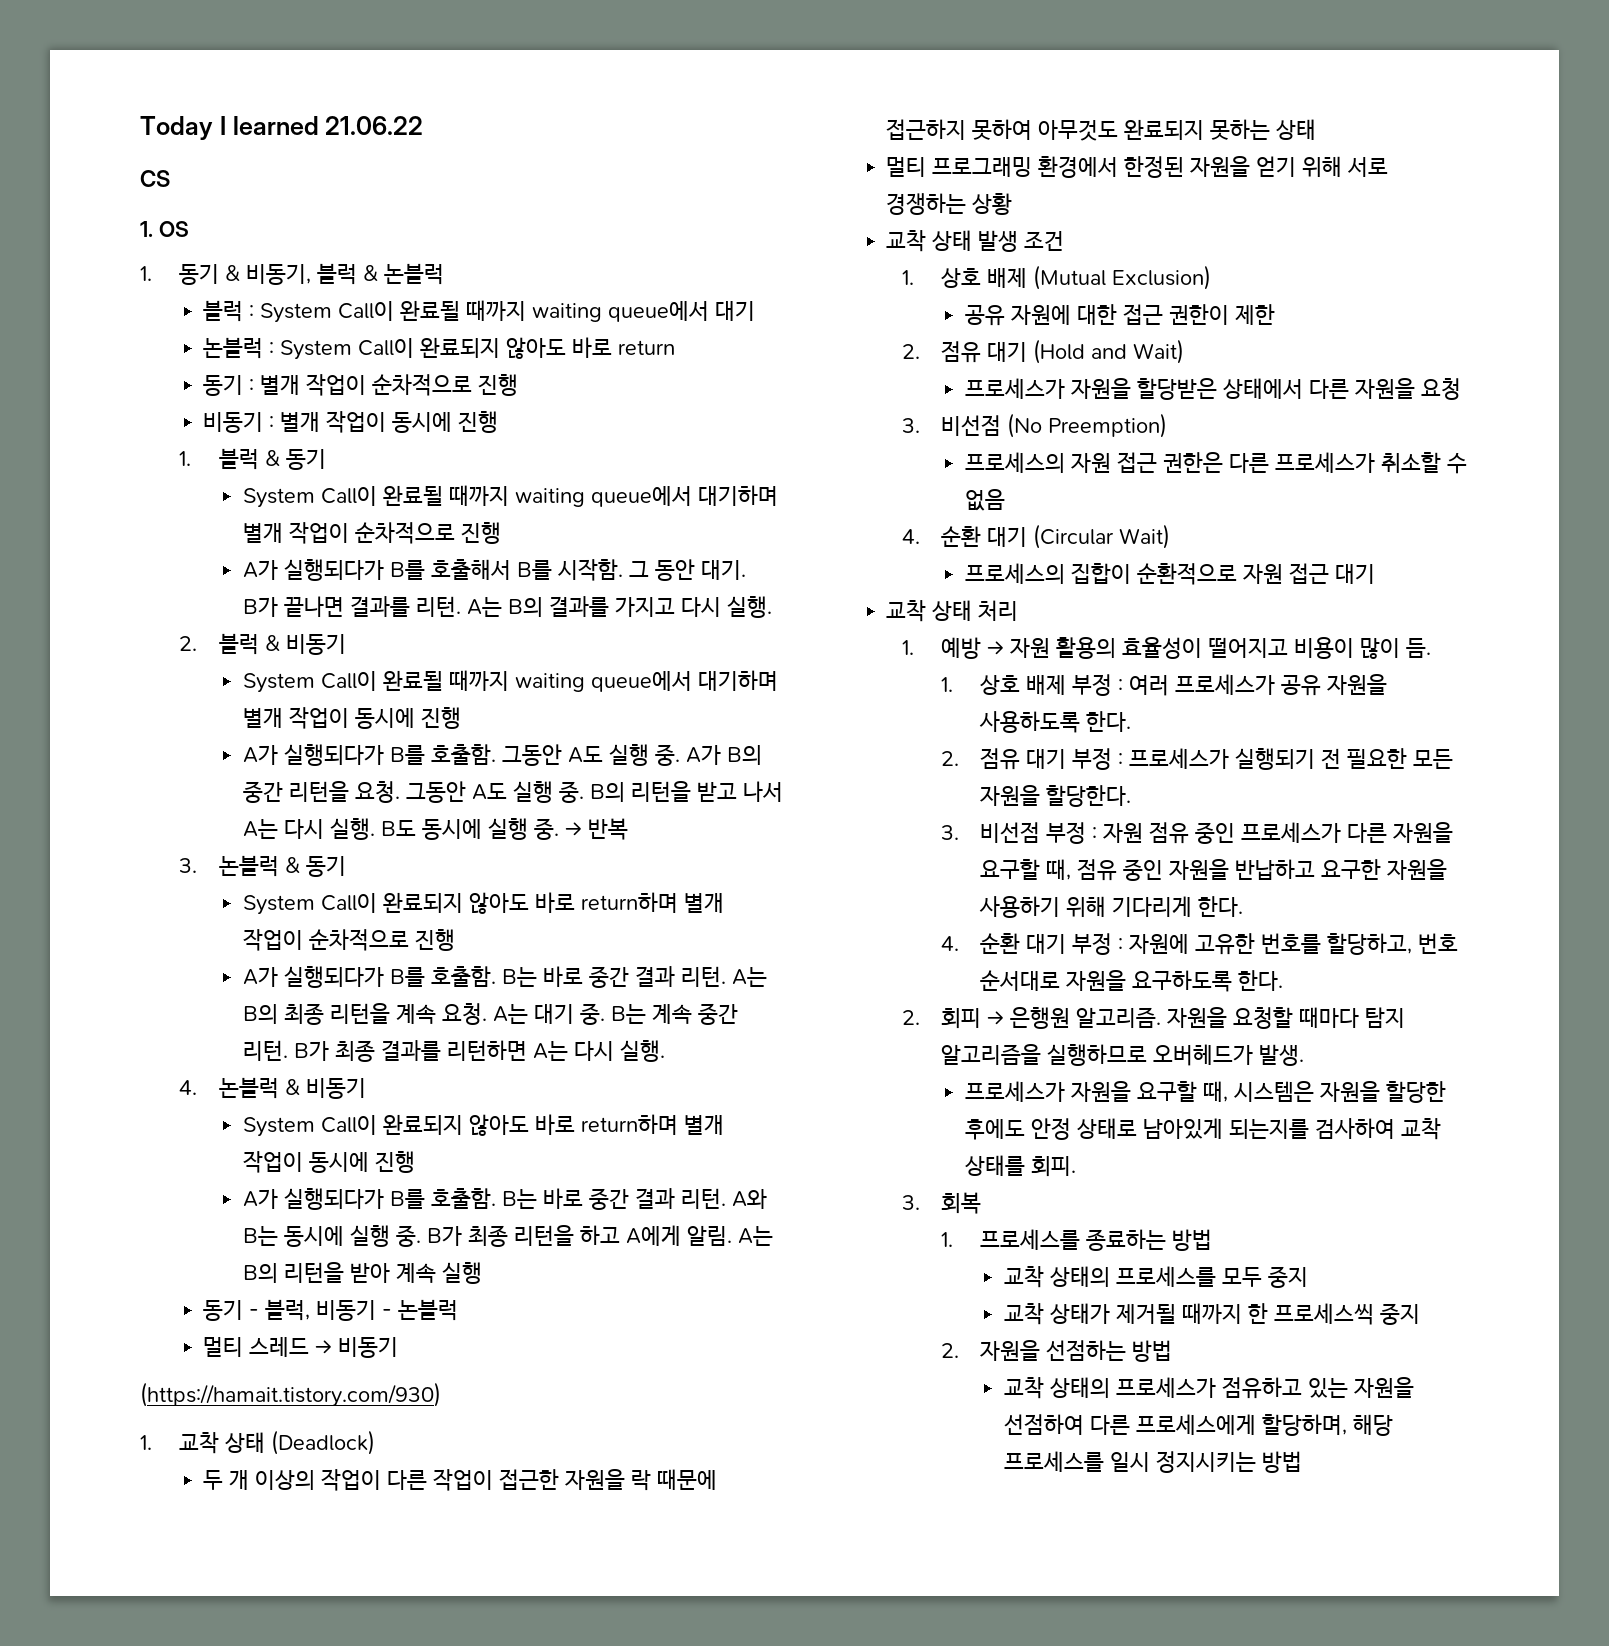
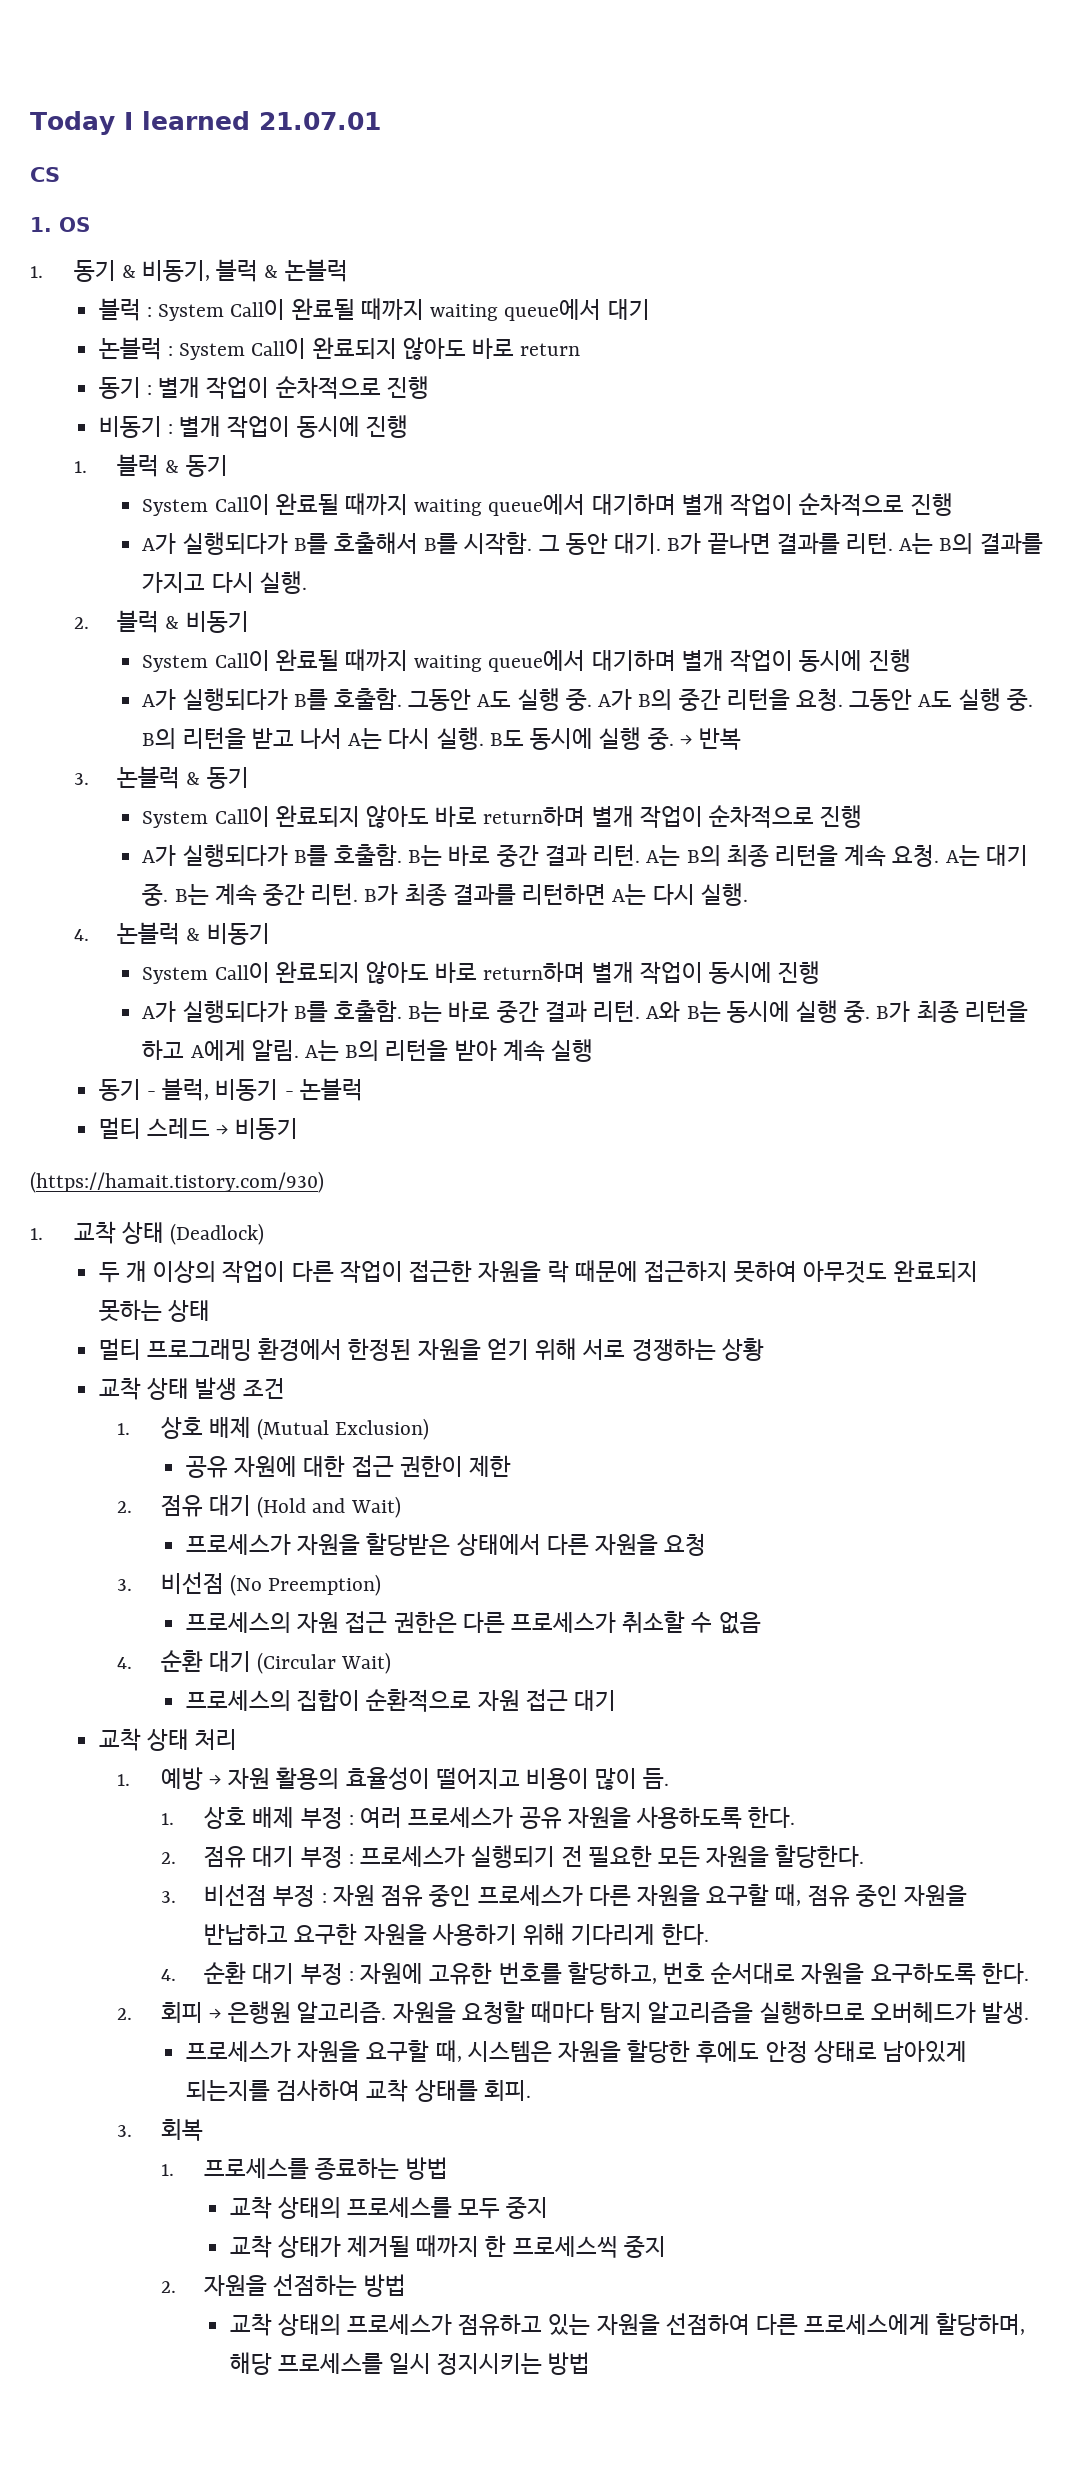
[325,116,424,135] 21.06.22 -> [258,112,381,130] 21.07.01

